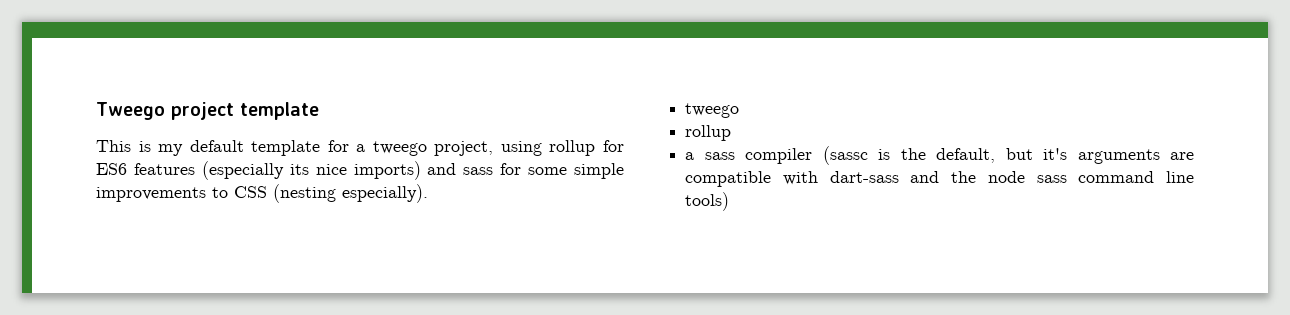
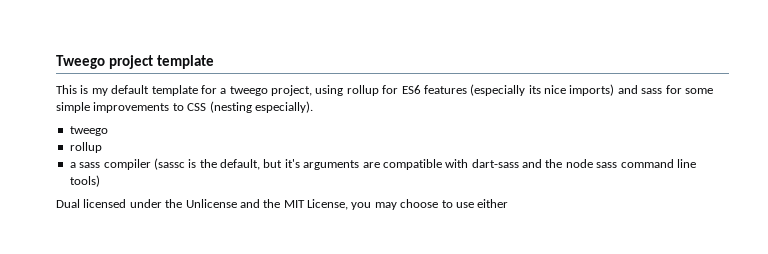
(730, 201) none -> [56,199,509,210] // Dual licensed under the Unlicense and the MIT License, you may choose to use either

